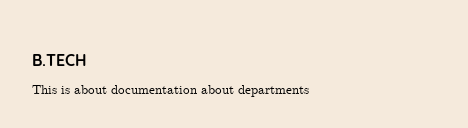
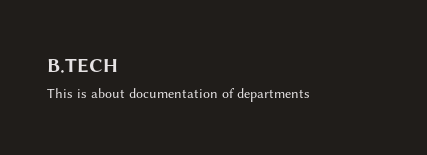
[201,85,234,94] about -> [222,88,235,98] of

